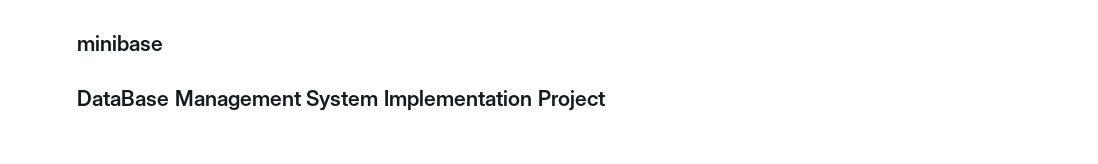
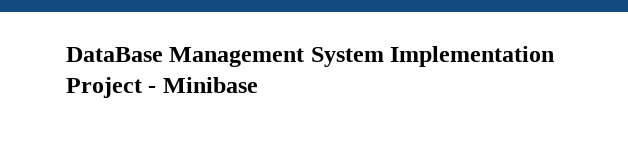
[77,35,163,51] minibase // -> (66, 54) none
(605, 100) none -> [148,77,258,93] - Minibase

